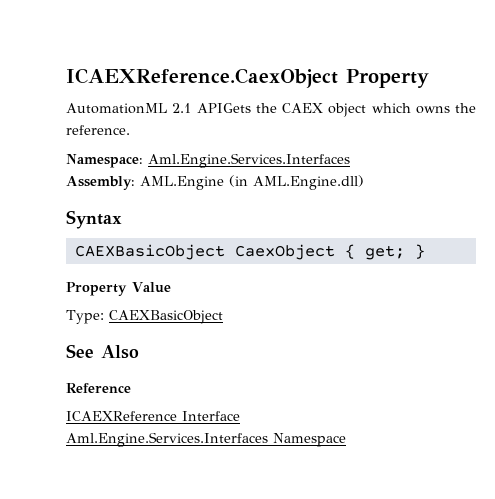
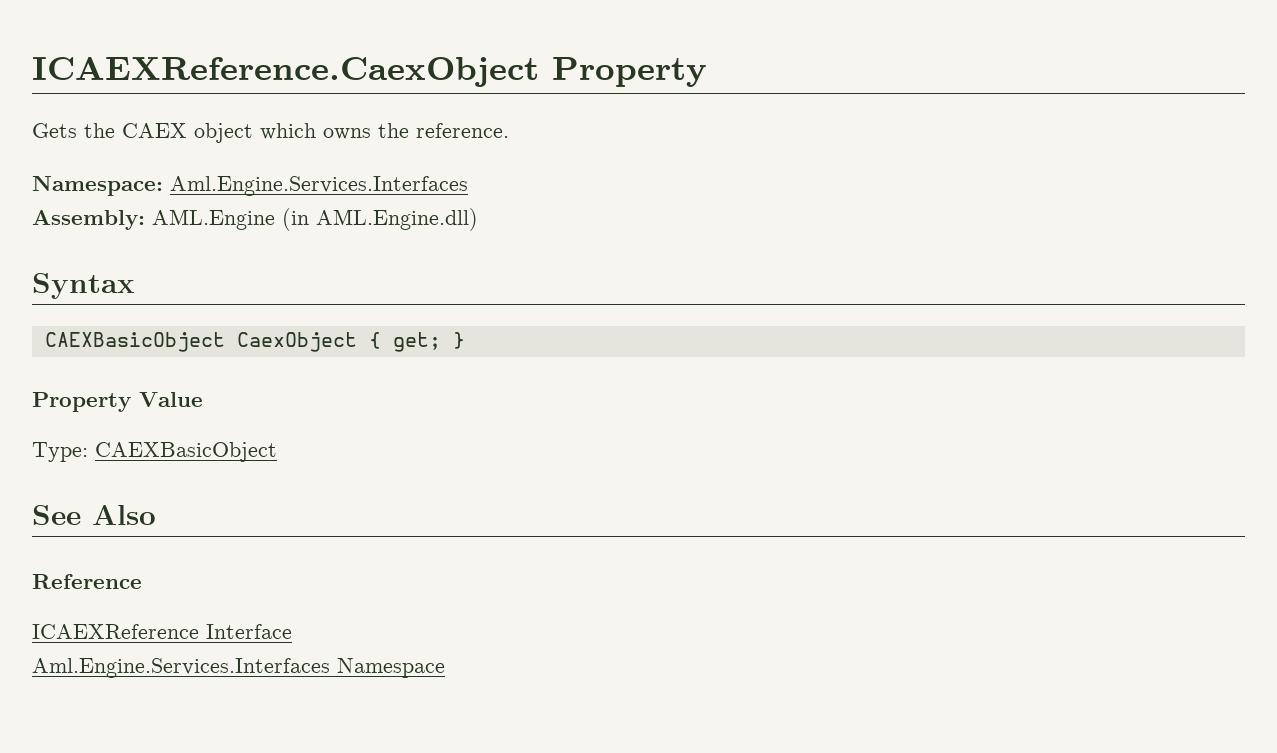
[66,103,251,114] AutomationML 2.1 APIGets -> [32,123,77,138] Gets

